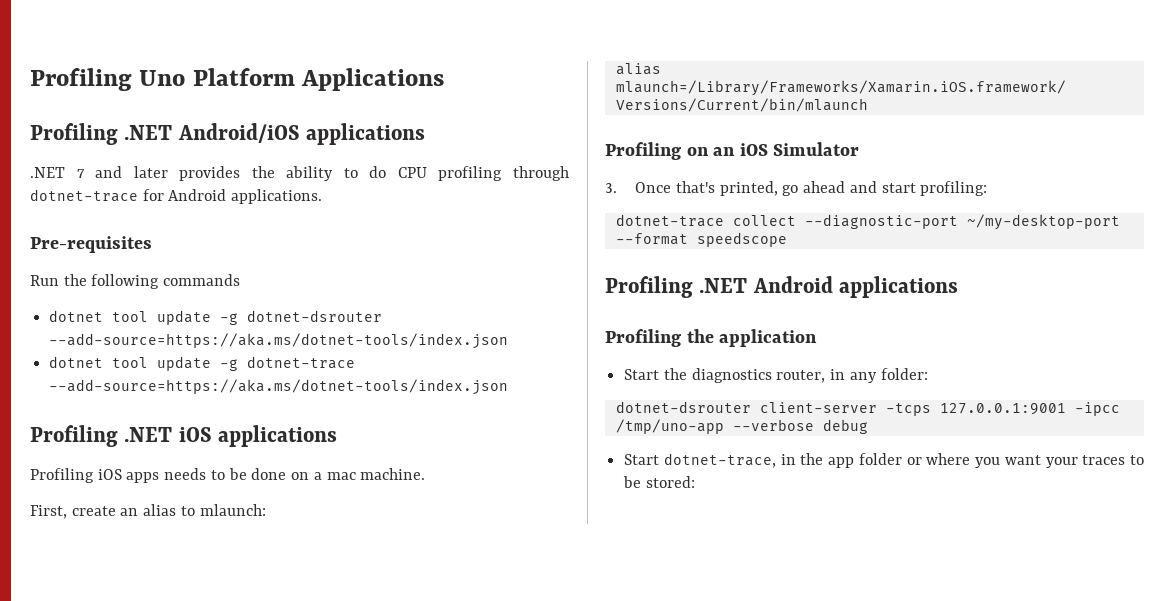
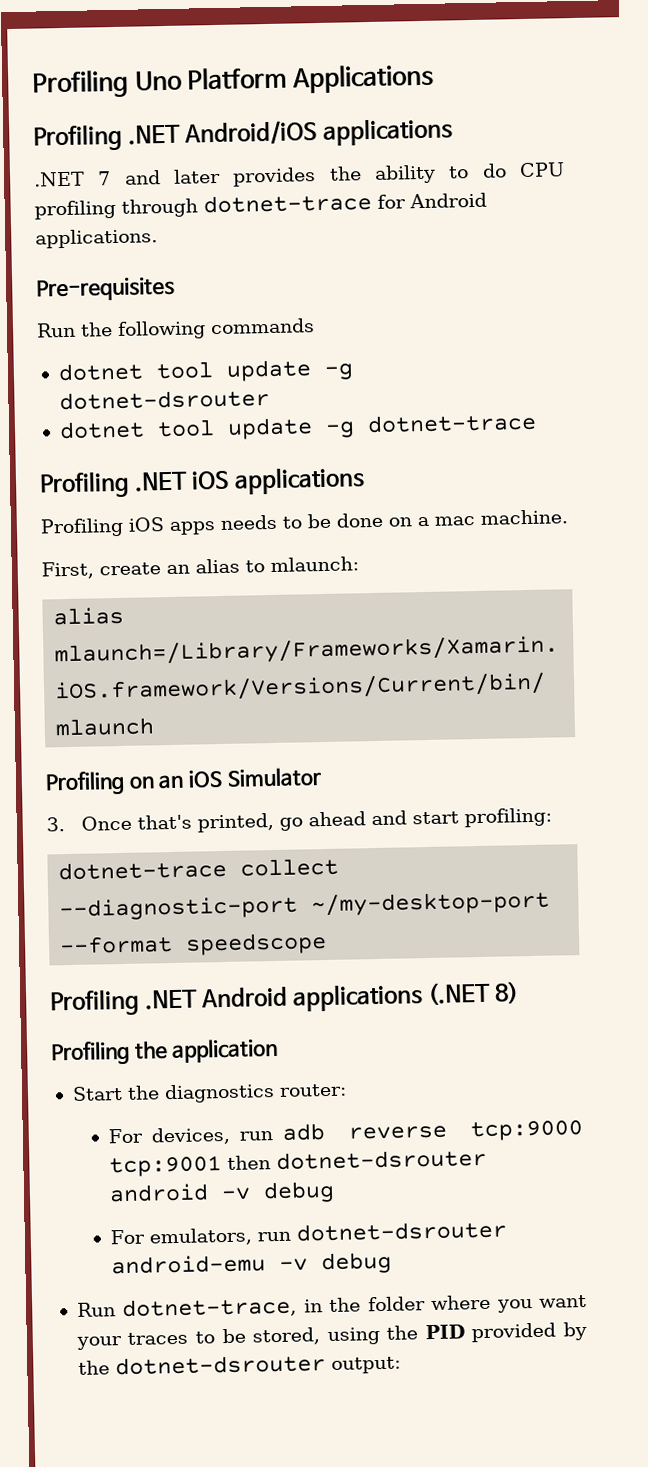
[49,333,509,349] --add-source=https://aka.ms/dotnet-tools/index.json -> (270, 400) none
[49,379,509,395] --add-source=https://aka.ms/dotnet-tools/index.json -> (537, 423) none
(959, 287) none -> [427,981,520,1007] (.NET 8)
[776,368,928,383] [615,401,1120,416] [615,419,868,434] [624,453,922,468] router, in any folder: // dotnet-dsrouter client-server -tcps 127.0.0.1:9001 -ipcc /tmp/uno-app --verbose debug // Start dotnet-trace, in the app folder or -> [278,1083,347,1097] [107,1120,583,1146] [108,1148,487,1178] [108,1180,335,1204] [109,1220,507,1247] [110,1251,392,1275] [76,1296,426,1320] router: // For devices, run adb reverse tcp:9000 tcp:9001 then dotnet-dsrouter android -v debug // For emulators, run dotnet-dsrouter android-emu -v debug // Run dotnet-trace, in the folder
[645,476,695,488] stored: -> [252,1321,587,1346] [77,1354,401,1376] stored, using the PID provided by the dotnet-dsrouter output:

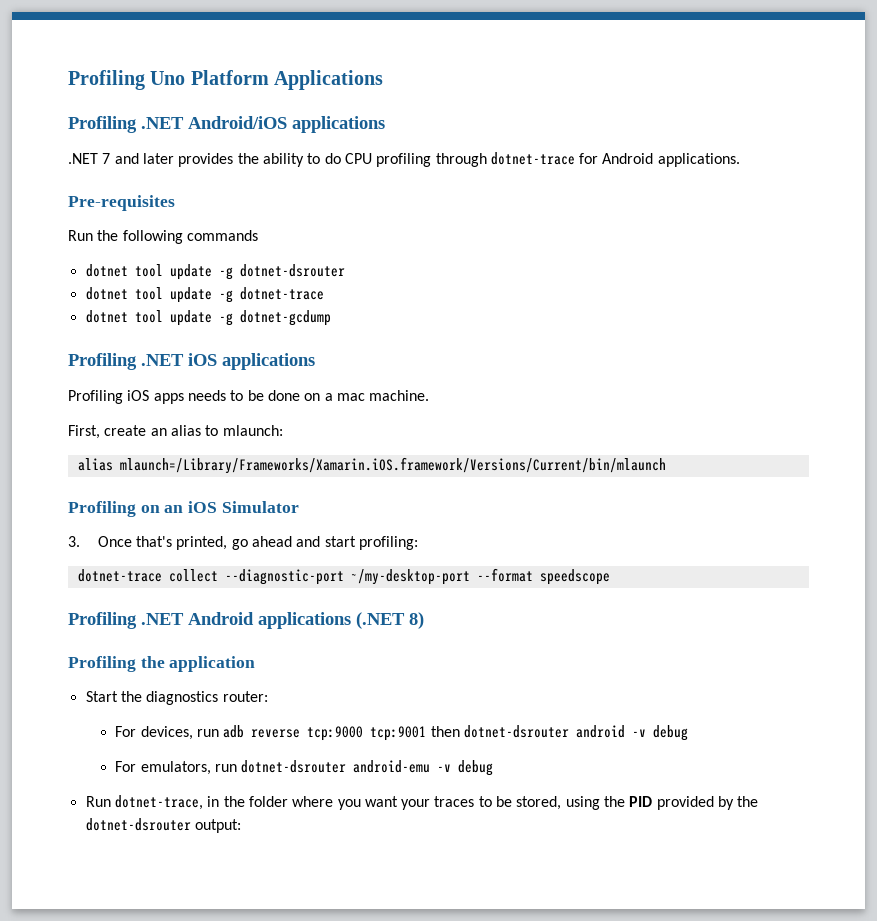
(537, 423) none -> [85,310,331,326] // dotnet tool update -g dotnet-gcdump

